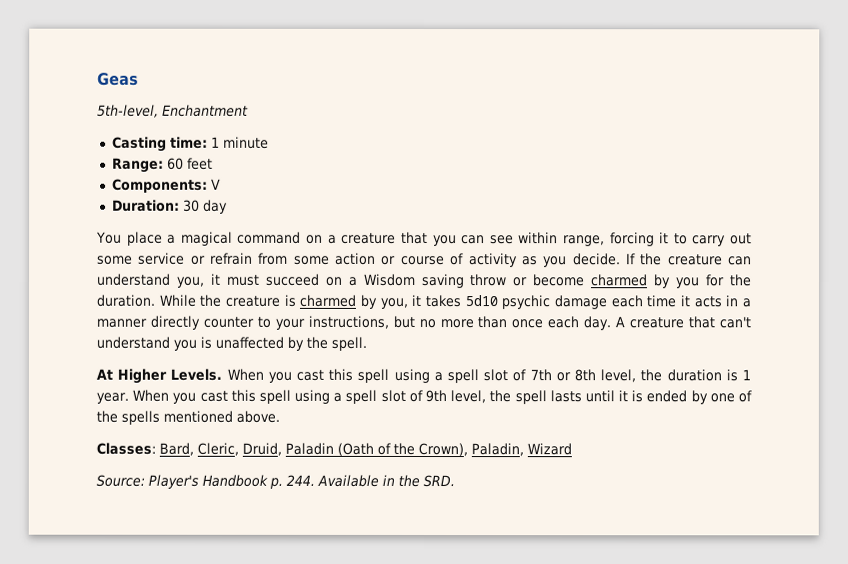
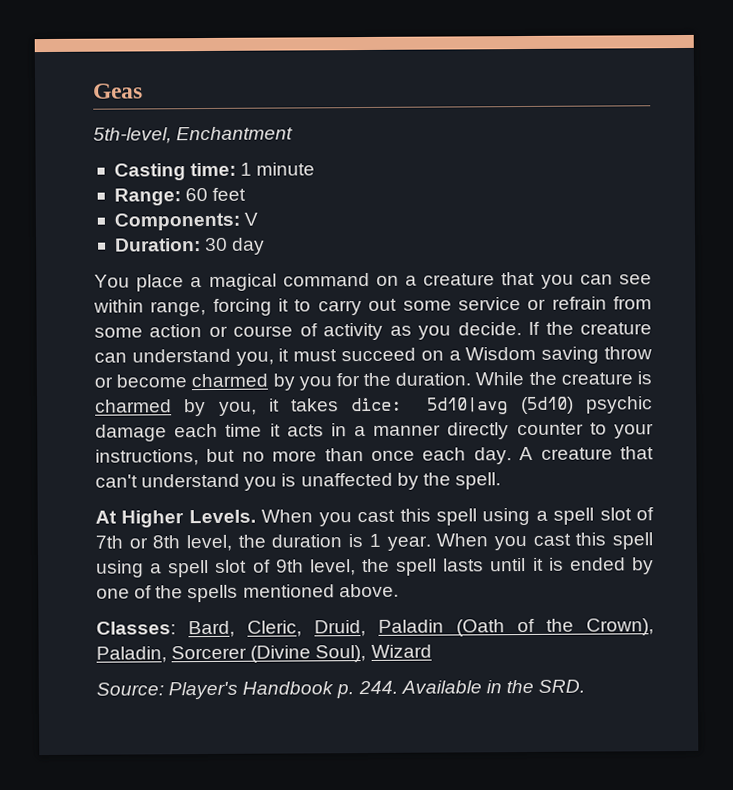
[464,295,498,307] 5d10 -> [351,396,574,415] dice: 5d10|avg (5d10)
(524, 450) none -> [171,645,367,663] Sorcerer (Divine Soul),

